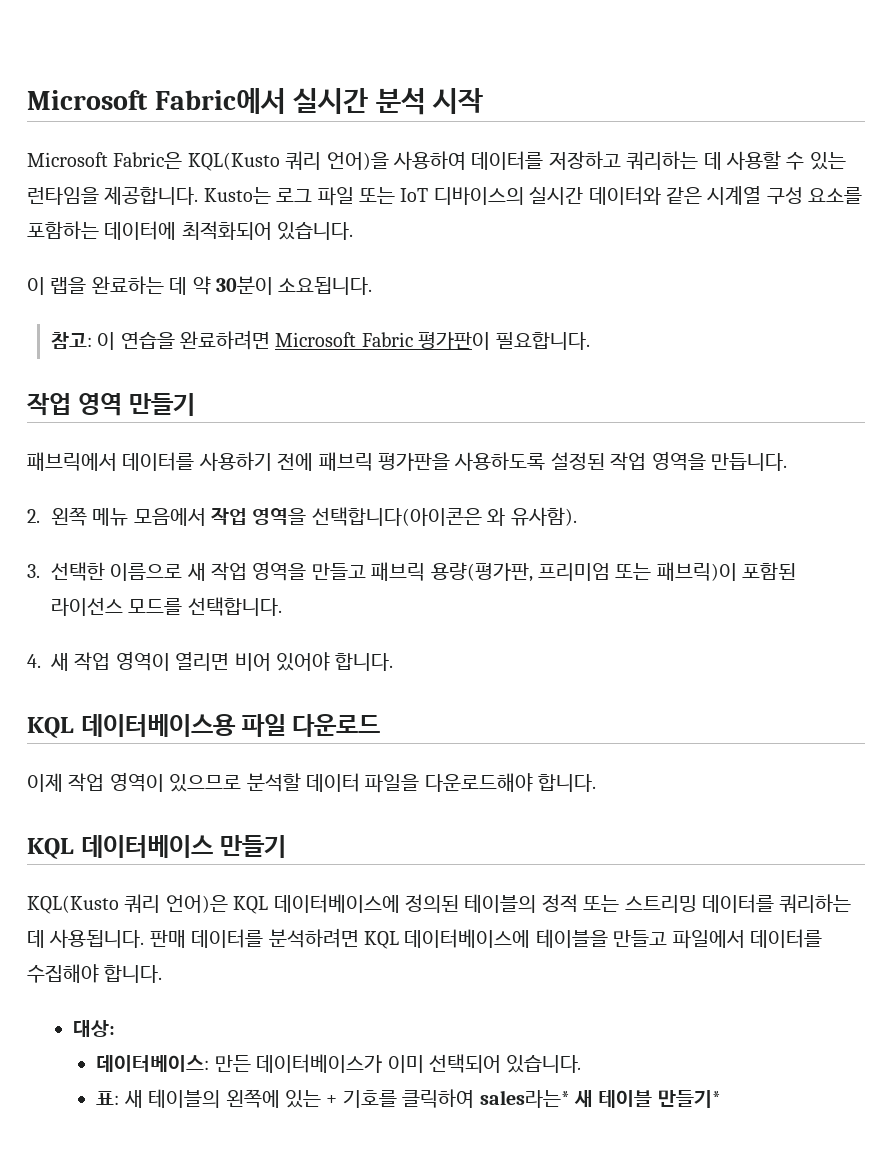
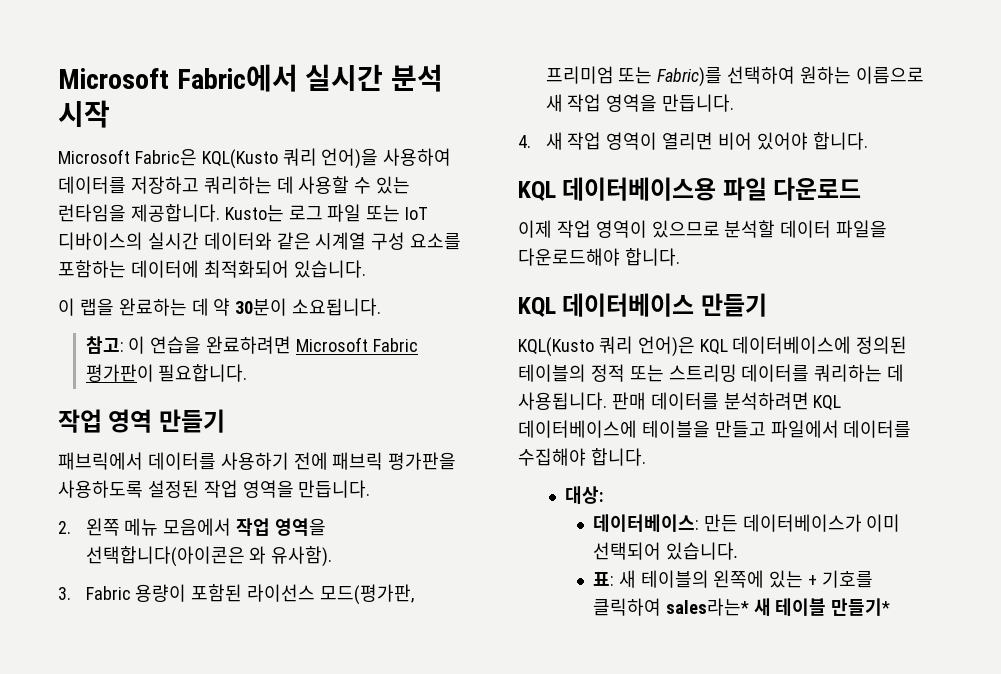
[50,561,797,582] [50,597,282,616] 선택한 이름으로 새 작업 영역을 만들고 패브릭 용량(평가판, 프리미엄 또는 패브릭)이 포함된 라이선스 모드를 선택합니다. -> [85,584,414,605] [545,66,924,87] [545,94,735,112] Fabric 용량이 포함된 라이선스 모드(평가판, 프리미엄 또는 Fabric)를 선택하여 원하는 이름으로 새 작업 영역을 만듭니다.

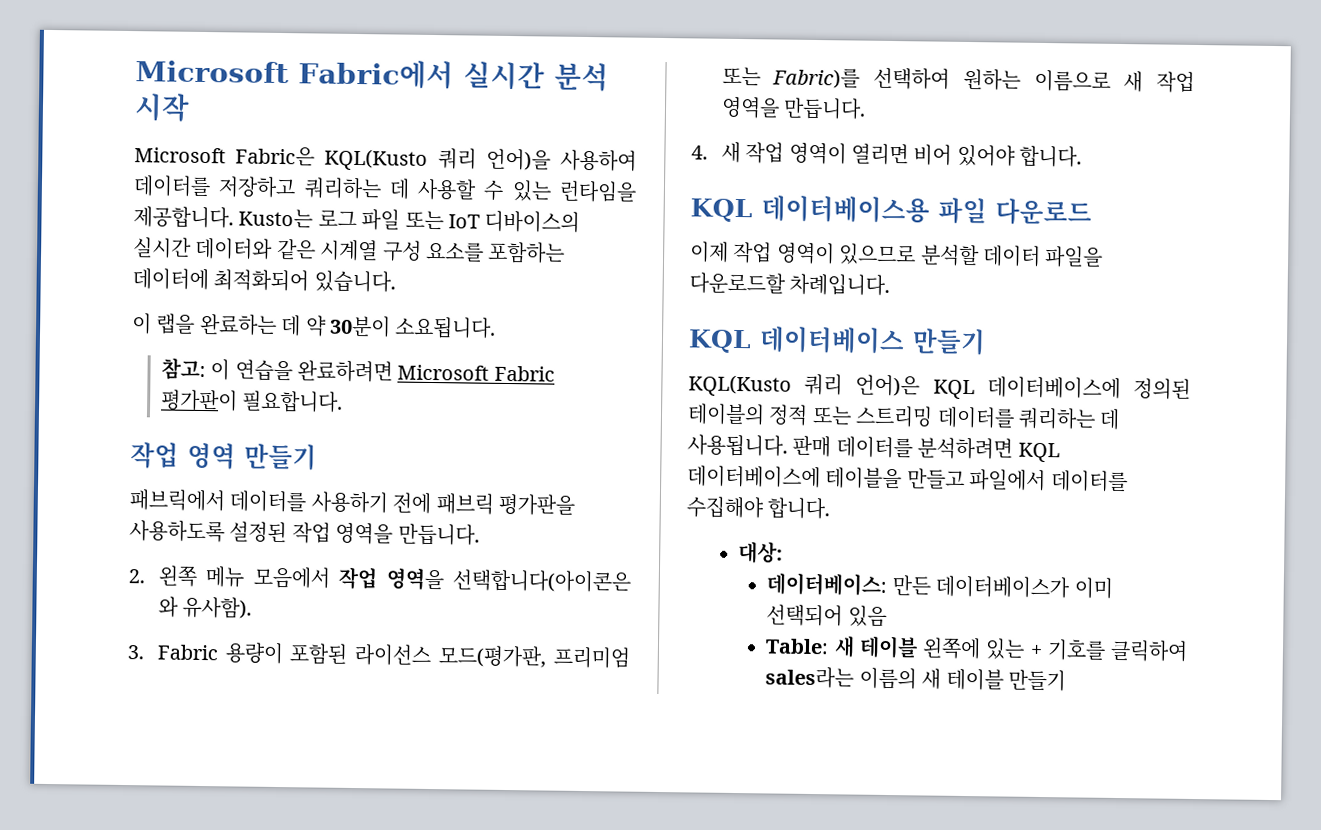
[518,248,680,266] 다운로드해야 합니다. -> [689,272,891,297] 다운로드할 차례입니다.
[665,542,739,560] [592,570,709,588] 있습니다. // 표: 새 테이블의 -> [847,605,887,627] [765,635,918,659] 있음 // Table: 새 테이블
[665,598,891,616] sales라는* 새 테이블 만들기* -> [765,666,1067,692] sales라는 이름의 새 테이블 만들기

